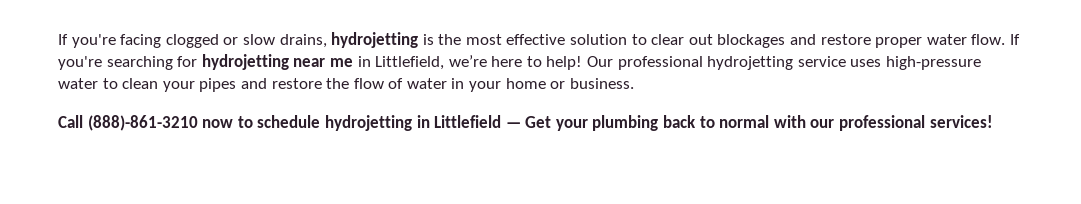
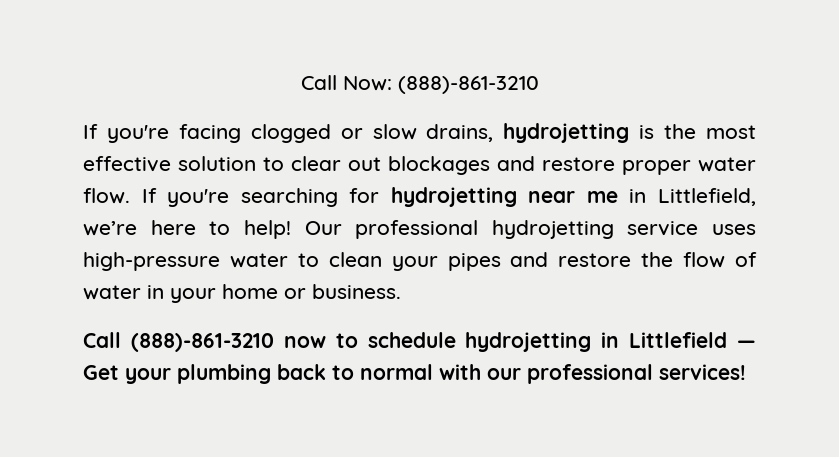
(58, 39) none -> [300,75,539,94] Call Now: (888)-861-3210 //

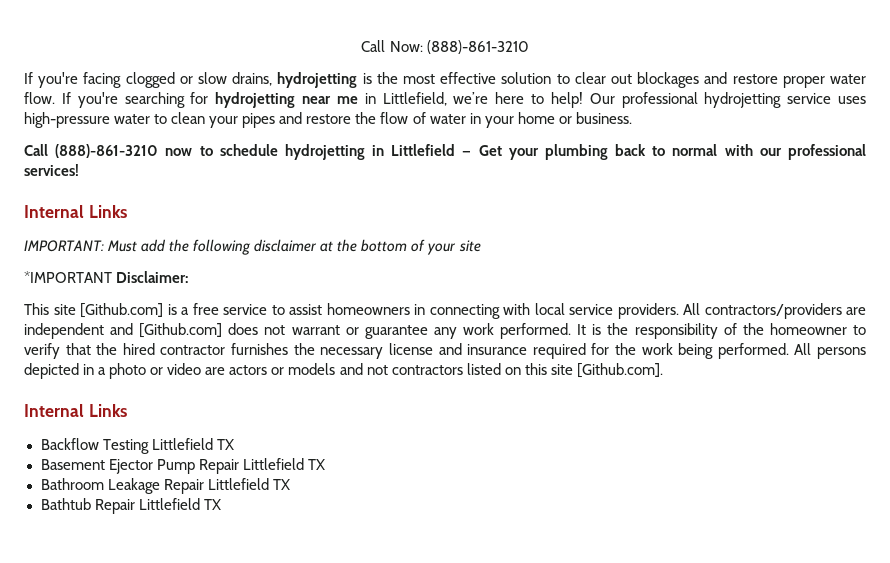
(746, 372) none -> [24,205,127,218] [24,239,481,255] [24,271,189,283] [24,303,866,319] [24,323,866,339] [24,343,866,359] [24,363,663,379] [24,404,127,417] [40,438,234,454] [40,458,325,474] [40,478,290,494] [40,498,221,514] // Internal Links // IMPORTANT: Must add the following disclaimer at the bottom of your site // *IMPORTANT Disclaimer: // This site [Github.com] is a free service to assist homeowners in connecting with local service providers. All contractors/providers are independent and [Github.com] does not warrant or guarantee any work performed. It is the responsibility of the homeowner to verify that the hired contractor furnishes the necessary license and insurance required for the work being performed. All persons depicted in a photo or video are actors or models and not contractors listed on this site [Github.com]. // Internal Links // Backflow Testing Littlefield TX // Basement Ejector Pump Repair Littlefield TX // Bathroom Leakage Repair Littlefield TX // Bathtub Repair Littlefield TX

